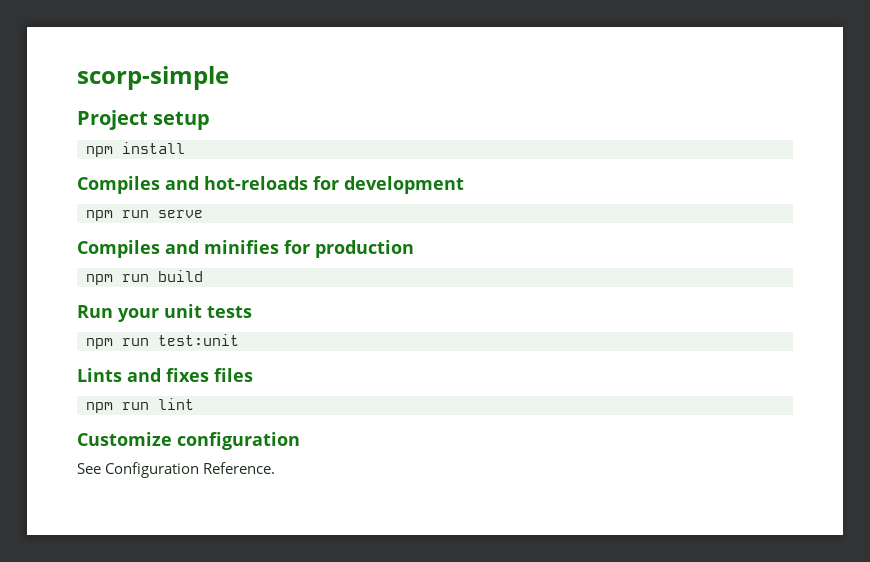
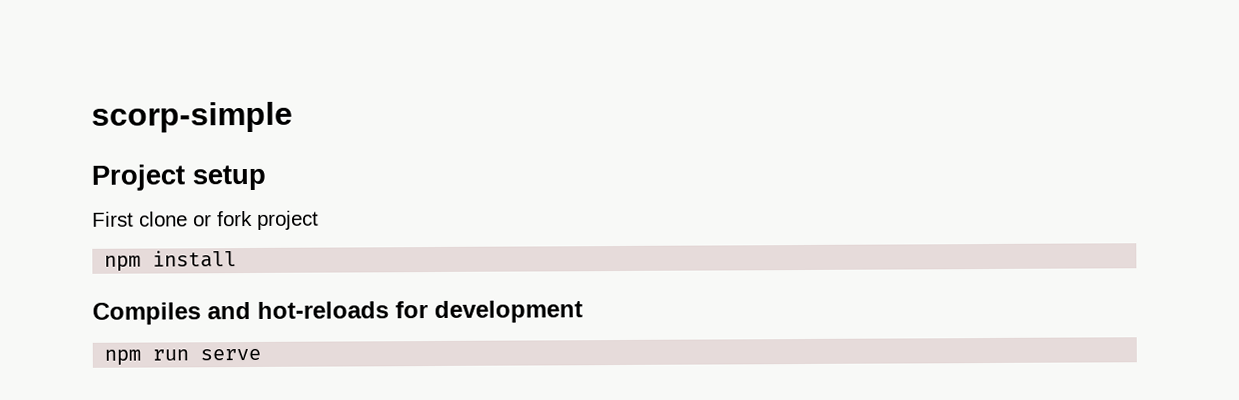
(211, 120) none -> [92,210,319,230] // First clone or fork project
[77,240,414,258] [86,270,203,285] [77,304,252,322] [86,334,239,349] [77,368,253,382] [86,398,194,413] [77,432,300,450] [77,462,276,478] // Compiles and minifies for production // npm run build // Run your unit tests // npm run test:unit // Lints and fixes files // npm run lint // Customize configuration // See Configuration Reference. -> (262, 354) none

